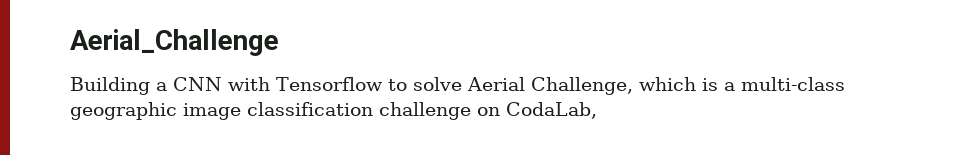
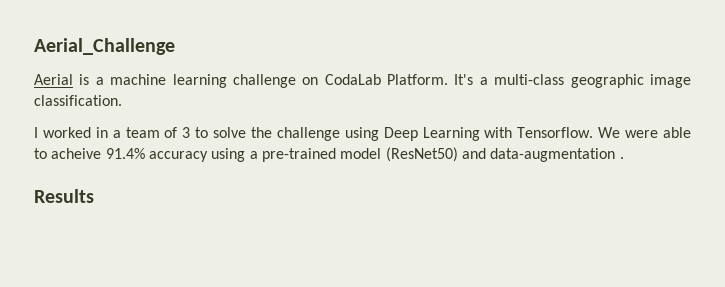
[70,77,845,95] [70,102,597,120] Building a CNN with Tensorflow to solve Aerial Challenge, which is a multi-class geographic image classification challenge on CodaLab, -> [34,74,691,88] [34,95,122,106] [34,127,692,141] [34,147,624,162] [34,189,94,203] Aerial is a machine learning challenge on CodaLab Platform. It's a multi-class geographic image classification. // I worked in a team of 3 to solve the challenge using Deep Learning with Tensorflow. We were able to acheive 91.4% accuracy using a pre-trained model (ResNet50) and data-augmentation . // Results

